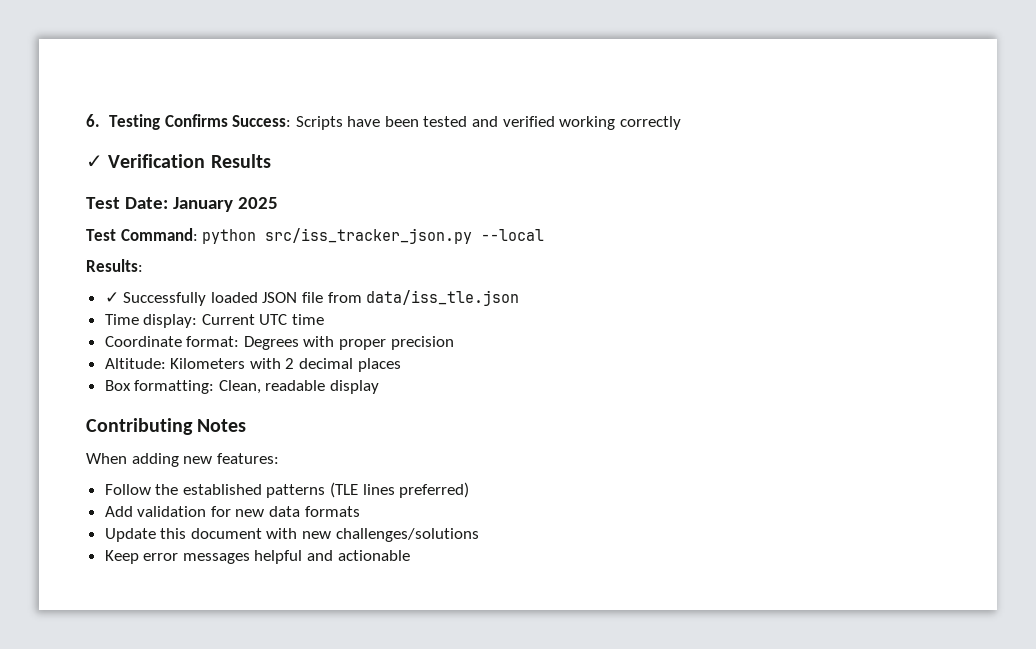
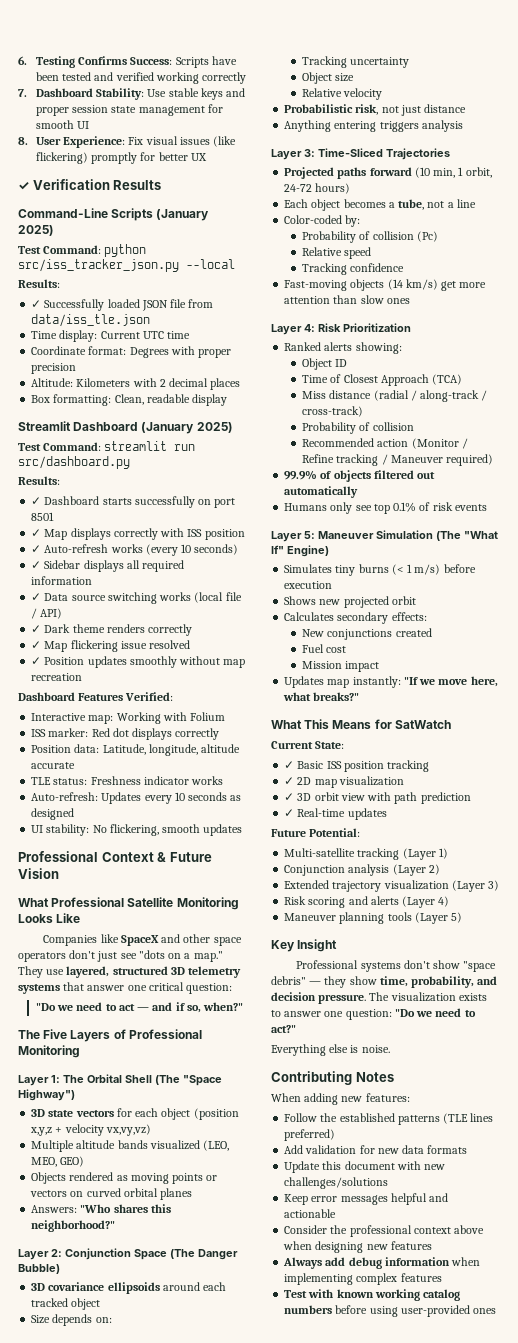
(681, 123) none -> [18,88,246,100] [35,104,223,116] [35,120,90,129] [18,136,237,148] [35,152,207,164] // 7. Dashboard Stability: Use stable keys and proper session state management for smooth UI // 8. User Experience: Fix visual issues (like flickering) promptly for better UX
[86,197,278,212] Test Date: January 2025 -> [18,208,210,221] [18,225,54,236] Command-Line Scripts (January 2025)
(380, 387) none -> [18,421,233,434] [18,441,196,451] [18,456,130,469] [18,476,60,485] [31,496,236,508] [31,512,55,521] [31,528,245,540] [31,544,239,556] [31,560,185,572] [31,576,93,585] [31,592,242,604] [31,608,63,619] [31,624,193,636] [31,640,191,652] [31,656,246,668] [31,673,83,681] [18,692,174,701] [31,712,226,724] [31,728,220,740] [31,744,241,756] [31,762,76,769] [31,776,224,785] [31,792,242,804] [31,808,75,820] [31,824,243,836] [18,851,212,862] [18,868,59,879] [18,897,239,910] [18,913,81,923] [43,934,242,946] [18,950,223,962] [18,966,242,978] [18,982,233,994] [35,1002,244,1013] [18,1029,202,1042] [18,1045,80,1058] [18,1074,222,1086] [18,1089,75,1101] [31,1108,239,1120] [30,1124,151,1136] [31,1140,230,1152] [31,1156,85,1167] [31,1172,218,1184] [30,1188,193,1200] [31,1204,171,1213] [31,1220,116,1232] [18,1248,238,1260] [18,1264,60,1274] [31,1282,227,1294] [31,1298,101,1310] [31,1314,112,1326] [302,56,410,68] [302,72,355,84] [302,88,383,100] [284,104,467,116] [284,120,463,132] [271,148,450,160] [284,167,492,179] [284,183,351,194] [284,199,476,211] [284,215,361,227] [302,231,438,243] [302,247,372,259] [302,263,405,275] [284,279,487,291] [284,295,410,304] [271,323,411,335] [284,342,402,354] [302,358,348,370] [302,374,463,386] [302,390,488,402] [302,406,364,417] [302,422,414,434] [302,438,468,449] [302,454,494,466] [284,470,436,482] [284,486,359,498] [284,502,487,514] [271,530,498,542] [271,545,329,557] [284,564,476,576] [284,581,333,589] [284,596,416,608] [284,612,427,624] [302,628,432,640] [302,644,347,653] [302,661,380,672] [284,676,498,688] [283,692,360,701] [271,719,451,729] [271,741,345,749] [284,760,430,772] [284,776,404,788] [284,792,471,804] [284,808,387,820] [271,828,361,837] [284,848,448,860] [284,864,440,876] [284,880,500,892] [284,896,450,908] [284,912,463,924] [271,939,338,952] [296,960,497,972] [271,976,498,988] [271,992,487,1004] [271,1008,476,1020] [271,1025,296,1033] [271,1044,390,1056] // Streamlit Dashboard (January 2025) // Test Command: streamlit run src/dashboard.py // Results: // ✓ Dashboard starts successfully on port 8501 // ✓ Map displays correctly with ISS position // ✓ Auto-refresh works (every 10 seconds) // ✓ Sidebar displays all required information // ✓ Data source switching works (local file / API) // ✓ Dark theme renders correctly // ✓ Map flickering issue resolved // ✓ Position updates smoothly without map recreation // Dashboard Features Verified: // Interactive map: Working with Folium // ISS marker: Red dot displays correctly // Position data: Latitude, longitude, altitude accurate // TLE status: Freshness indicator works // Auto-refresh: Updates every 10 seconds as designed // UI stability: No flickering, smooth updates // Professional Context & Future Vision // What Professional Satellite Monitoring Looks Like // Companies like SpaceX and other space operators don't just see "dots on a map." They use layered, structured 3D telemetry systems that answer one critical question: // "Do we need to act — and if so, when?" // The Five Layers of Professional Monitoring // Layer 1: The Orbital Shell (The "Space Highway") // 3D state vectors for each object (position x,y,z + velocity vx,vy,vz) // Multiple altitude bands visualized (LEO, MEO, GEO) // Objects rendered as moving points or vectors on curved orbital planes // Answers: "Who shares this neighborhood?" // Layer 2: Conjunction Space (The Danger Bubble) // 3D covariance ellipsoids around each tracked object // Size depends on: // Tracking uncertainty // Object size // Relative velocity // Probabilistic risk, not just distance // Anything entering triggers analysis // Layer 3: Time-Sliced Trajectories // Projected paths forward (10 min, 1 orbit, 24-72 hours) // Each object becomes a tube, not a line // Color-coded by: // Probability of collision (Pc) // Relative speed // Tracking confidence // Fast-moving objects (14 km/s) get more attention than slow ones // Layer 4: Risk Prioritization // Ranked alerts showing: // Object ID // Time of Closest Approach (TCA) // Miss distance (radial / along-track / cross-track) // Probability of collision // Recommended action (Monitor / Refine tracking / Maneuver required) // 99.9% of objects filtered out automatically // Humans only see top 0.1% of risk events // Layer 5: Maneuver Simulation (The "What If" Engine) // Simulates tiny burns (< 1 m/s) before execution // Shows new projected orbit // Calculates secondary effects: // New conjunctions created // Fuel cost // Mission impact // Updates map instantly: "If we move here, what breaks?" // What This Means for SatWatch // Current State: // ✓ Basic ISS position tracking // ✓ 2D map visualization // ✓ 3D orbit view with path prediction // ✓ Real-time updates // Future Potential: // Multi-satellite tracking (Layer 1) // Conjunction analysis (Layer 2) // Extended trajectory visualization (Layer 3) // Risk scoring and alerts (Layer 4) // Maneuver planning tools (Layer 5) // Key Insight // Professional systems don't show "space debris" — they show time, probability, and decision pressure. The visualization exists to answer one question: "Do we need to act?" // Everything else is noise.
(410, 555) none -> [284,1225,485,1237] [283,1241,432,1253] [283,1257,481,1269] [284,1273,442,1285] [284,1289,461,1301] [284,1305,497,1317] // Consider the professional context above when designing new features // Always add debug information when implementing complex features // Test with known working catalog numbers before using user-provided ones

